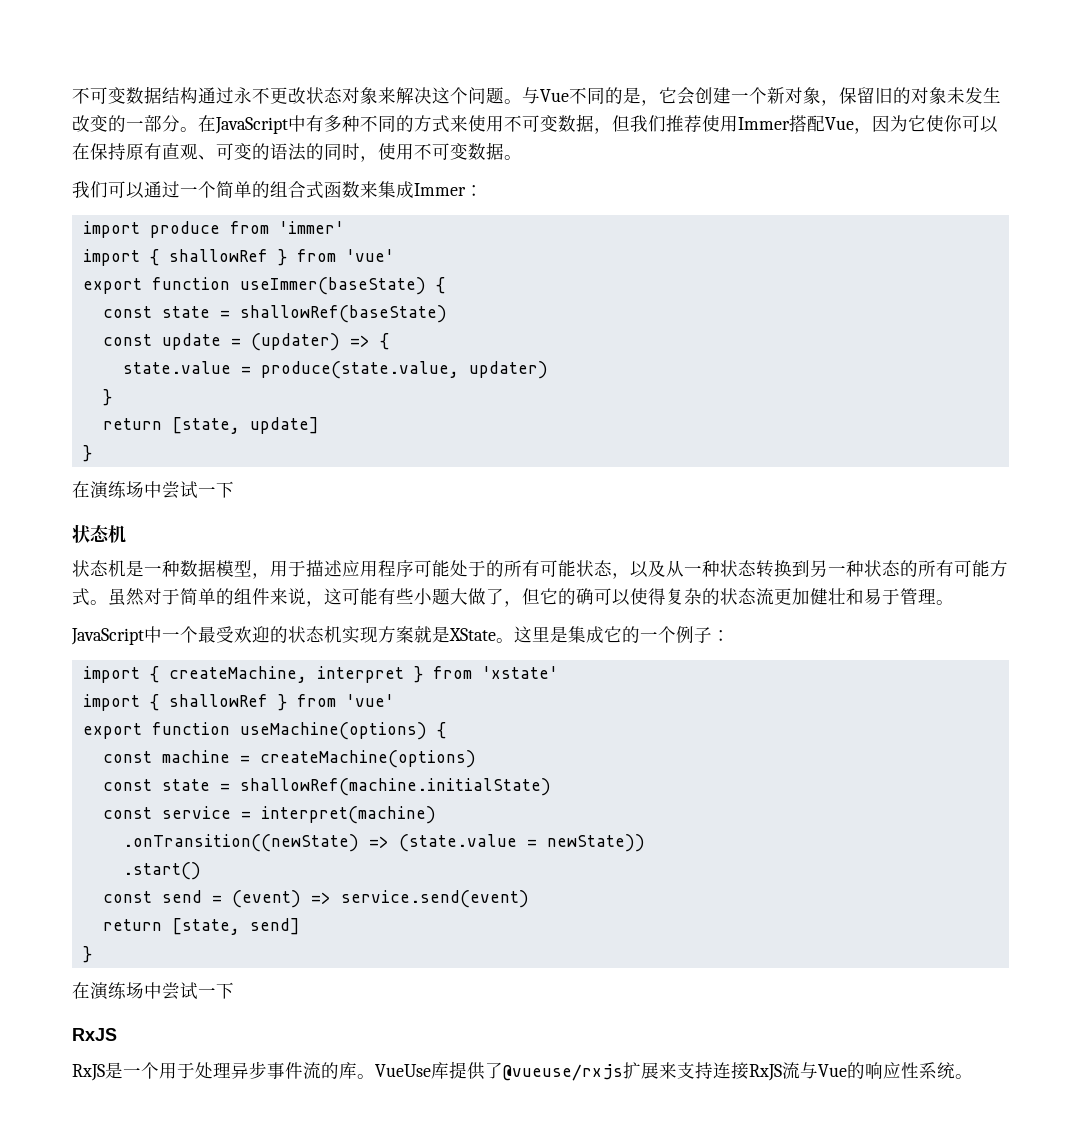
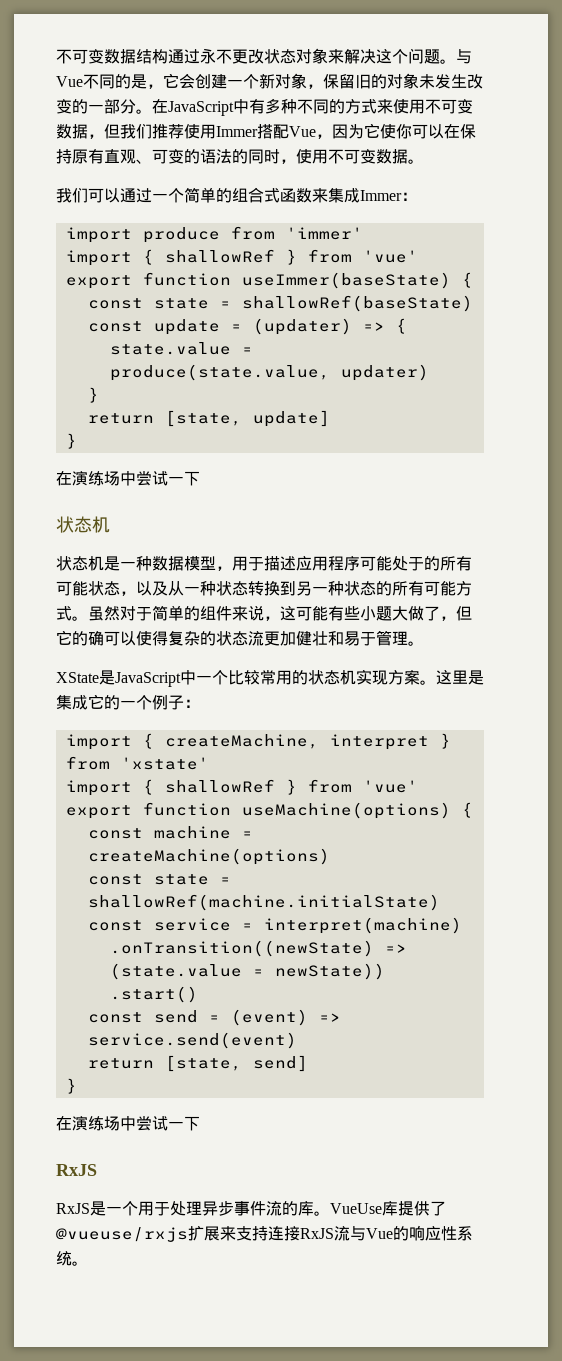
(954, 602) none -> [56,670,115,685] XState是
[198,626,270,643] 最受欢迎 -> [228,670,292,685] 比较常用
[414,625,496,643] 就是XState -> (420, 677) none

